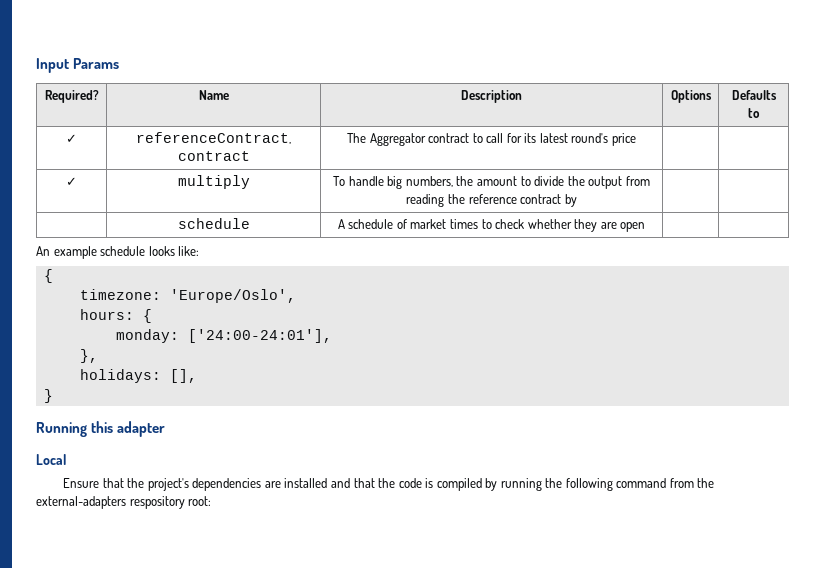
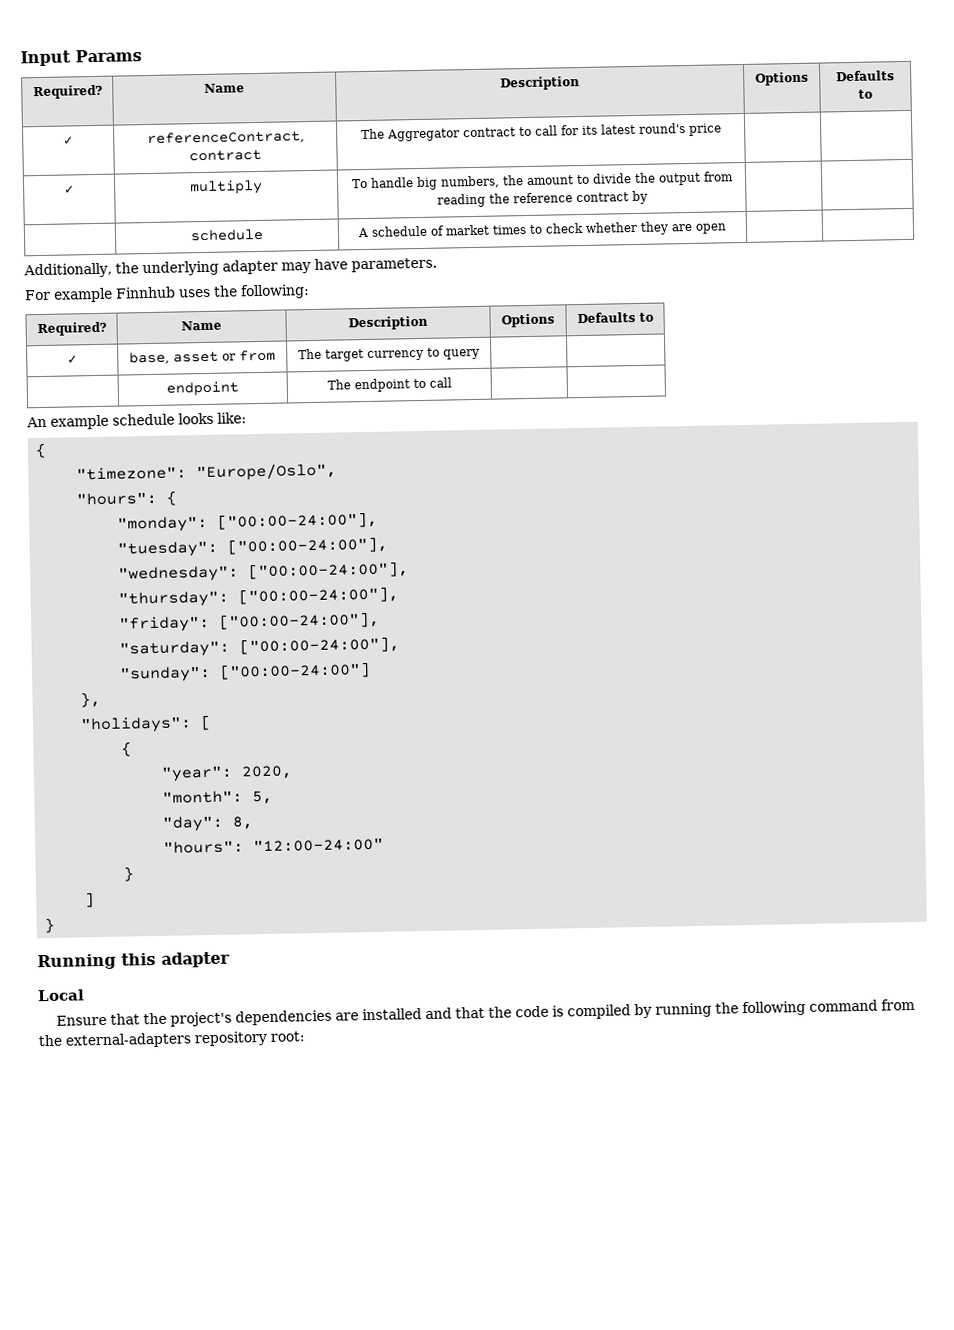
(646, 227) none -> [23,257,437,279] [24,284,310,303] [36,321,107,337] [180,320,222,331] [348,315,428,331] [501,313,555,328] [576,312,654,324] [67,355,78,364] [129,349,276,365] [298,347,480,362] [165,381,239,396] [326,377,452,393] // Additionally, the underlying adapter may have parameters. // For example Finnhub uses the following: // Required? | Name | Description | Options | Defaults to // ✓ | base, asset or from | The target currency to query | | // | endpoint | The endpoint to call | |
[79,289,296,303] [79,309,152,323] [115,329,332,343] [79,349,98,363] [79,369,197,383] timezone: 'Europe/Oslo', // hours: { // monday: ['24:00-24:01'], // }, // holidays: [], -> [76,462,338,482] [76,490,178,506] [117,511,379,533] [117,536,389,558] [118,561,410,583] [118,586,400,608] [119,611,381,633] [119,636,401,658] [119,661,372,683] [80,691,102,708] [80,714,213,734] [121,741,133,757] [161,765,294,782] [162,790,274,805] [162,815,254,832] [163,837,385,854] [123,866,135,882] [84,892,96,908] "timezone": "Europe/Oslo", // "hours": { // "monday": ["00:00-24:00"], // "tuesday": ["00:00-24:00"], // "wednesday": ["00:00-24:00"], // "thursday": ["00:00-24:00"], // "friday": ["00:00-24:00"], // "saturday": ["00:00-24:00"], // "sunday": ["00:00-24:00"] // }, // "holidays": [ // { // "year": 2020, // "month": 5, // "day": 8, // "hours": "12:00-24:00" // } // ]
[129,496,185,509] respository -> [194,1030,267,1047] repository

